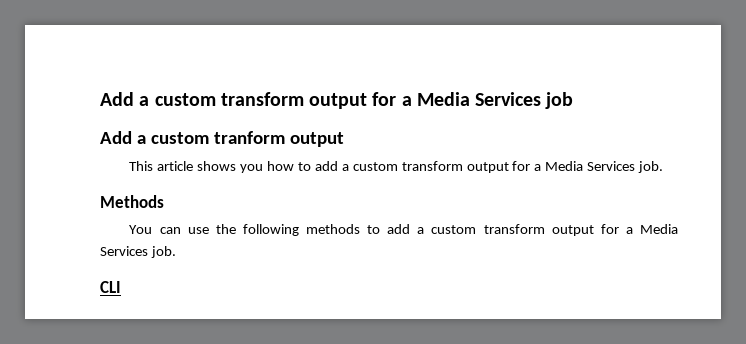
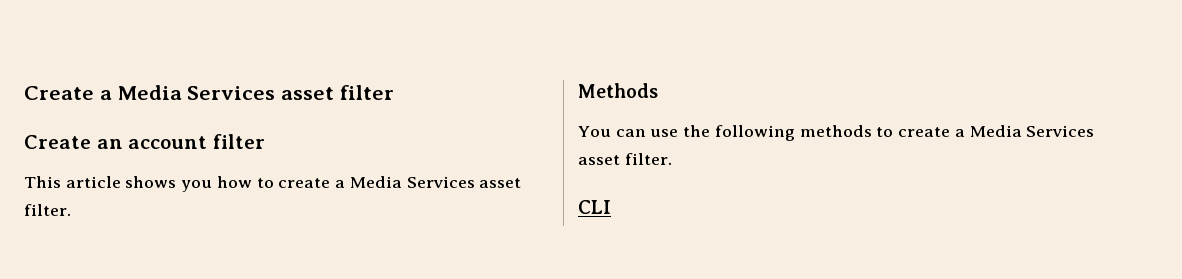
[100,92,574,109] [100,131,344,147] Add a custom transform output for a Media Services job // Add a custom tranform output -> [24,85,395,100] [24,134,265,149] Create a Media Services asset filter // Create an account filter
[314,161,664,173] add a custom transform output for a Media Services job. -> [278,176,522,188] [24,204,71,216] create a Media Services asset filter.
[387,224,679,236] [100,246,176,258] add a custom transform output for a Media Services job. -> [898,125,1095,137] [578,153,672,165] create a Media Services asset filter.

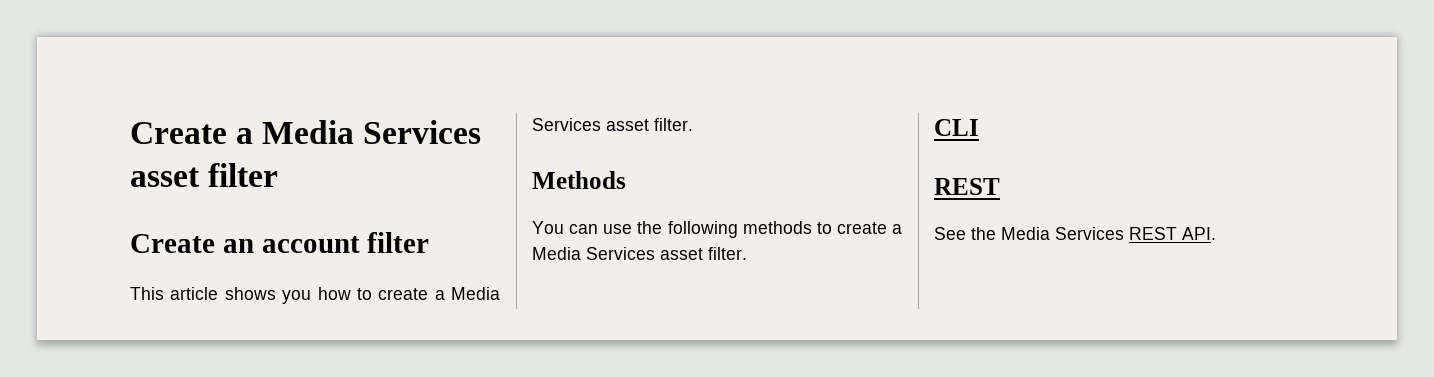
(611, 207) none -> [934,178,1000,195] [934,227,1216,240] // REST // See the Media Services REST API.

